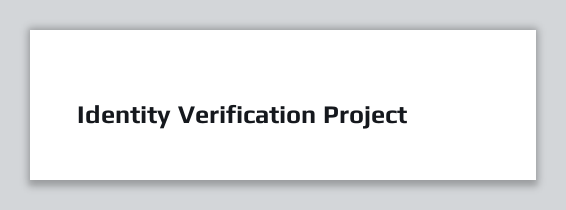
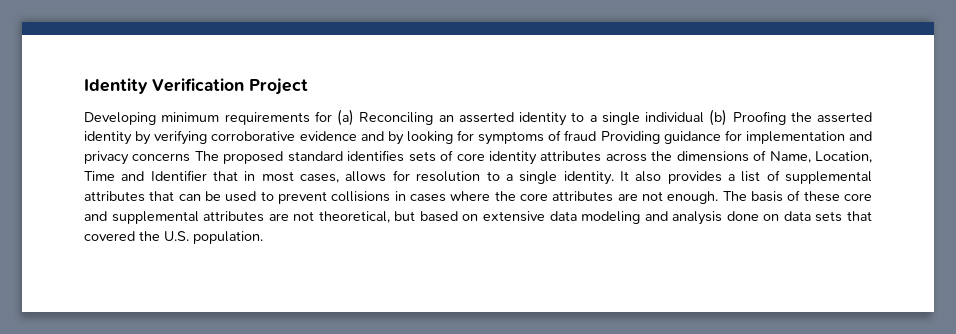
(407, 117) none -> [84,109,872,126] [84,130,872,145] [84,150,872,165] [84,170,873,185] [84,190,873,204] [84,211,872,225] [84,231,263,244] // Developing minimum requirements for (a) Reconciling an asserted identity to a single individual (b) Proofing the asserted identity by verifying corroborative evidence and by looking for symptoms of fraud Providing guidance for implementation and privacy concerns The proposed standard identifies sets of core identity attributes across the dimensions of Name, Location, Time and Identifier that in most cases, allows for resolution to a single identity. It also provides a list of supplemental attributes that can be used to prevent collisions in cases where the core attributes are not enough. The basis of these core and supplemental attributes are not theoretical, but based on extensive data modeling and analysis done on data sets that covered the U.S. population.

